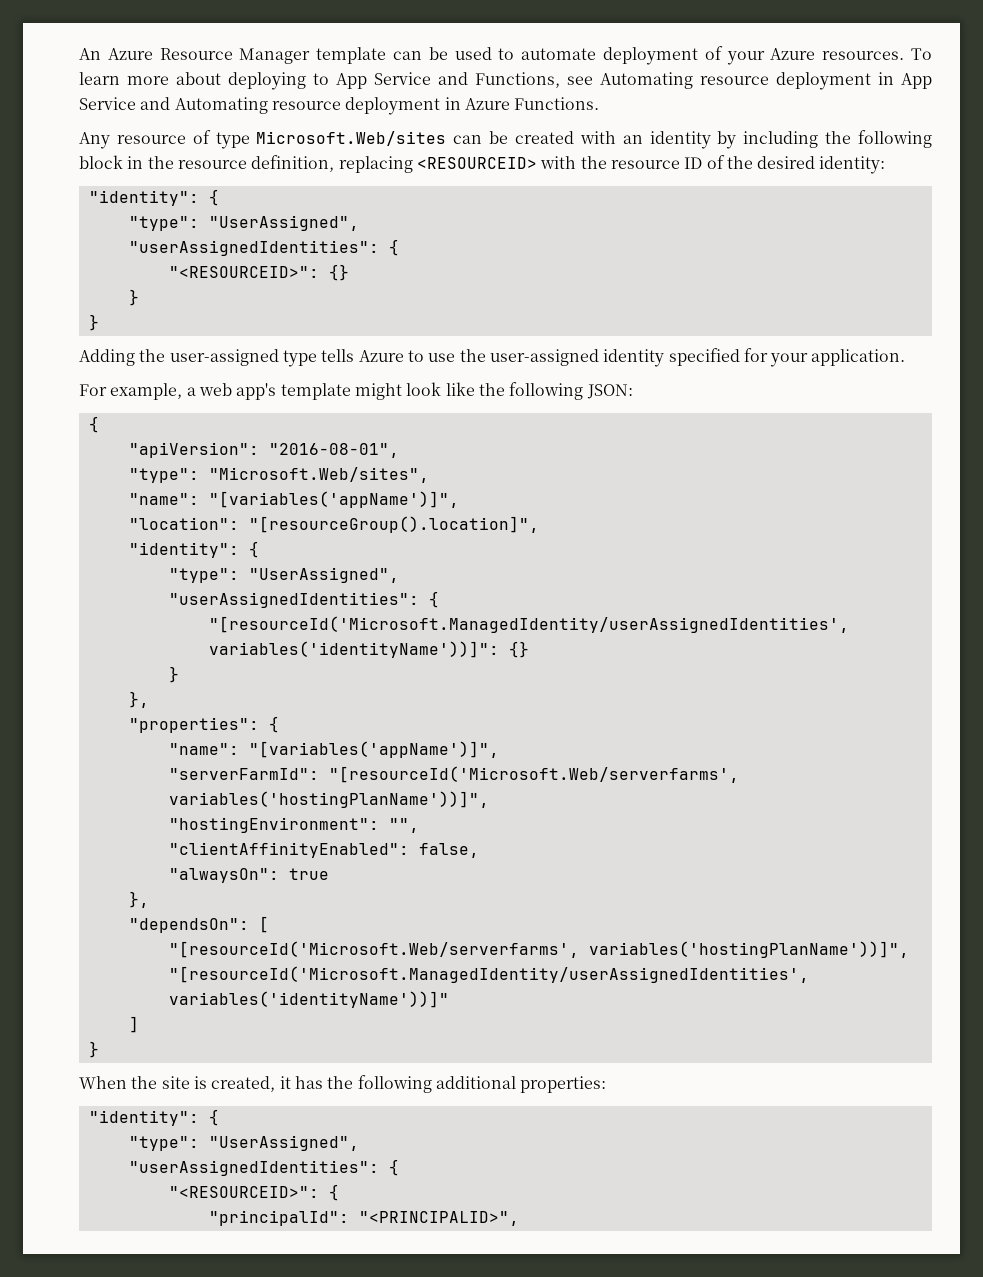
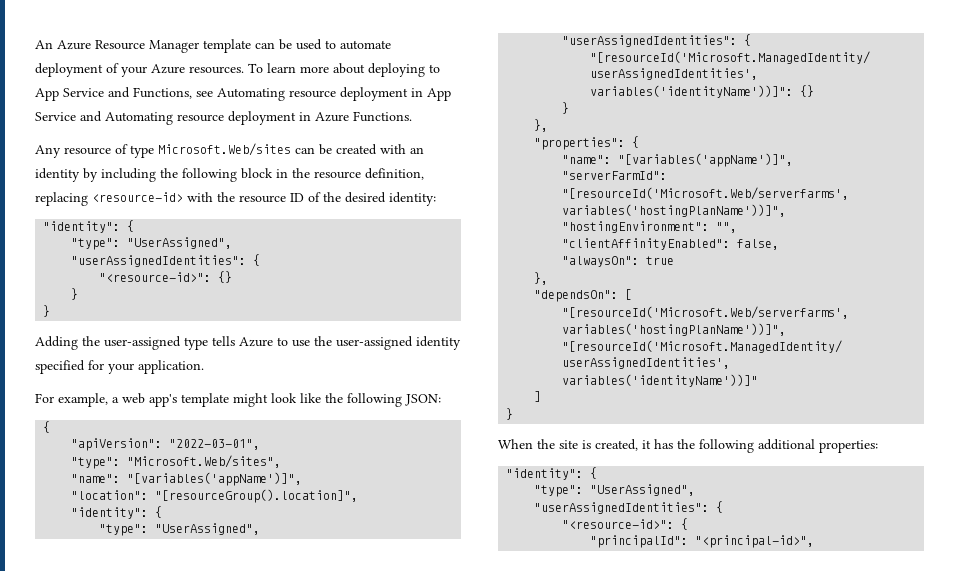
[416,157,537,169] <RESOURCEID> -> [92,192,183,202] <resource-id>
[168,266,319,278] "<RESOURCEID>": -> [99,272,212,282] "<resource-id>":
[268,443,399,458] "2016-08-01", -> [169,439,261,450] "2022-03-01",
[168,1186,319,1198] "<RESOURCEID>": -> [562,519,675,529] "<resource-id>":
[358,1211,519,1226] "<PRINCIPALID>", -> [695,535,815,548] "<principal-id>",

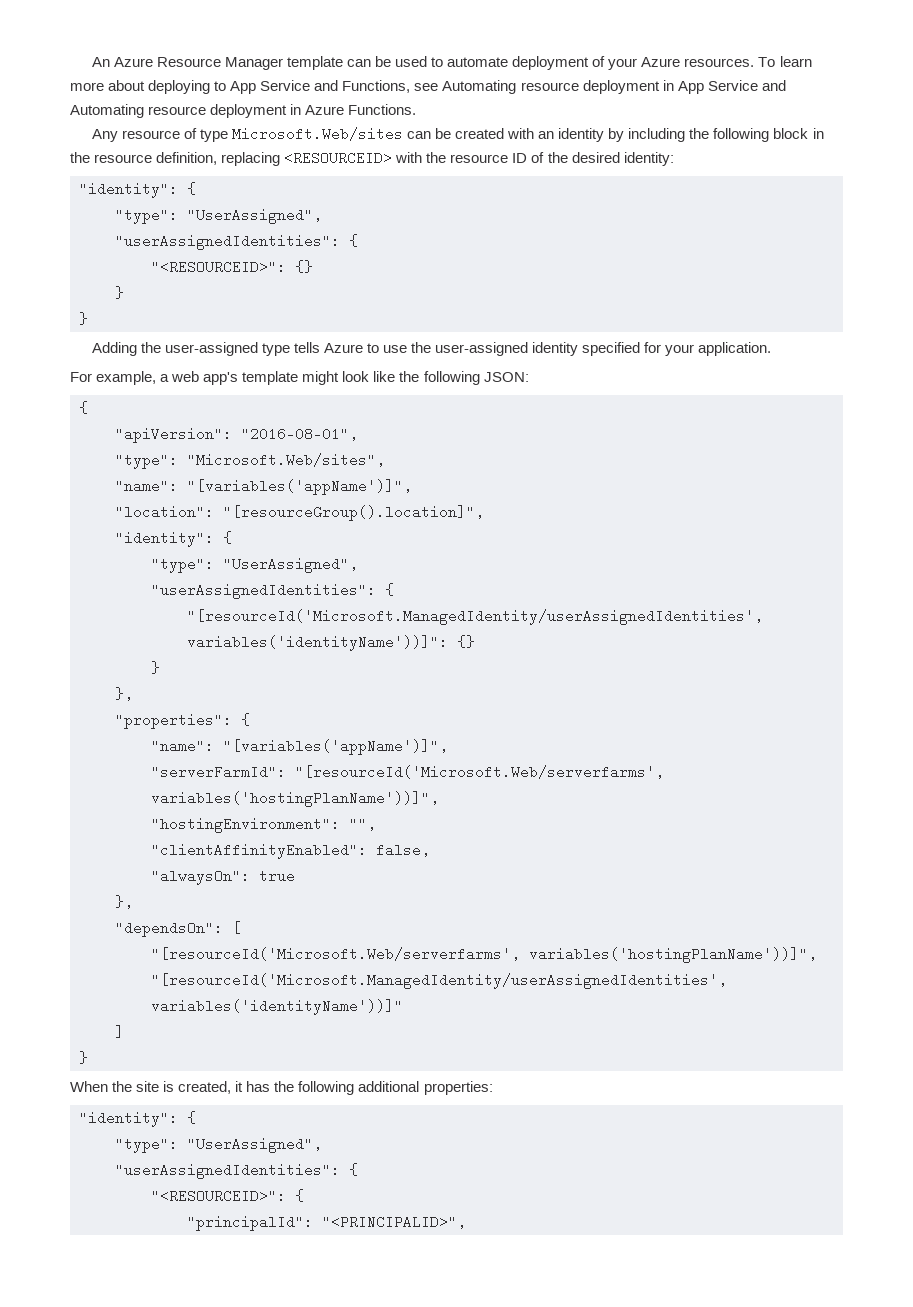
[92,192,183,202] <resource-id> -> [284,151,393,165] <RESOURCEID>
[99,272,212,282] "<resource-id>": -> [151,260,286,274] "<RESOURCEID>":
[169,439,261,450] "2022-03-01", -> [241,427,358,441] "2016-08-01",
[562,519,675,529] "<resource-id>": -> [151,1189,286,1203] "<RESOURCEID>":
[695,535,815,548] "<principal-id>", -> [322,1215,466,1229] "<PRINCIPALID>",

